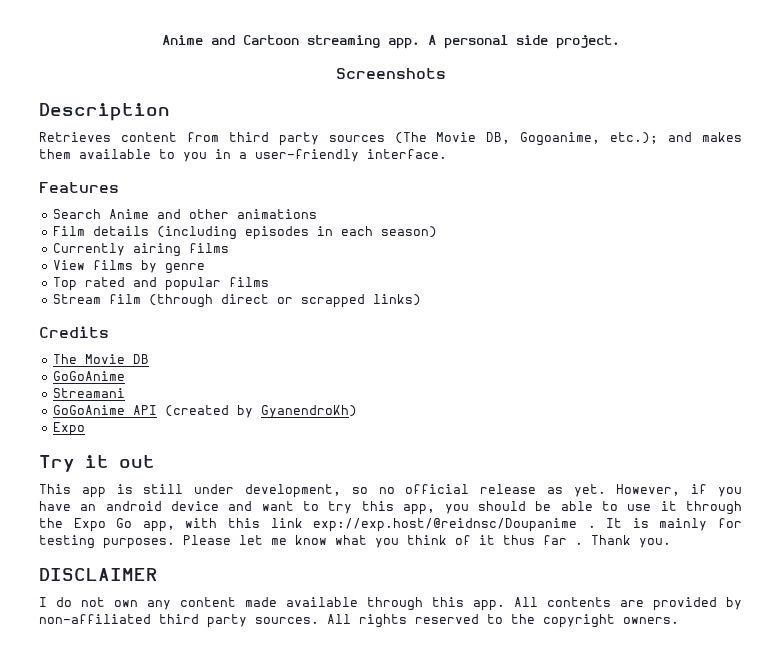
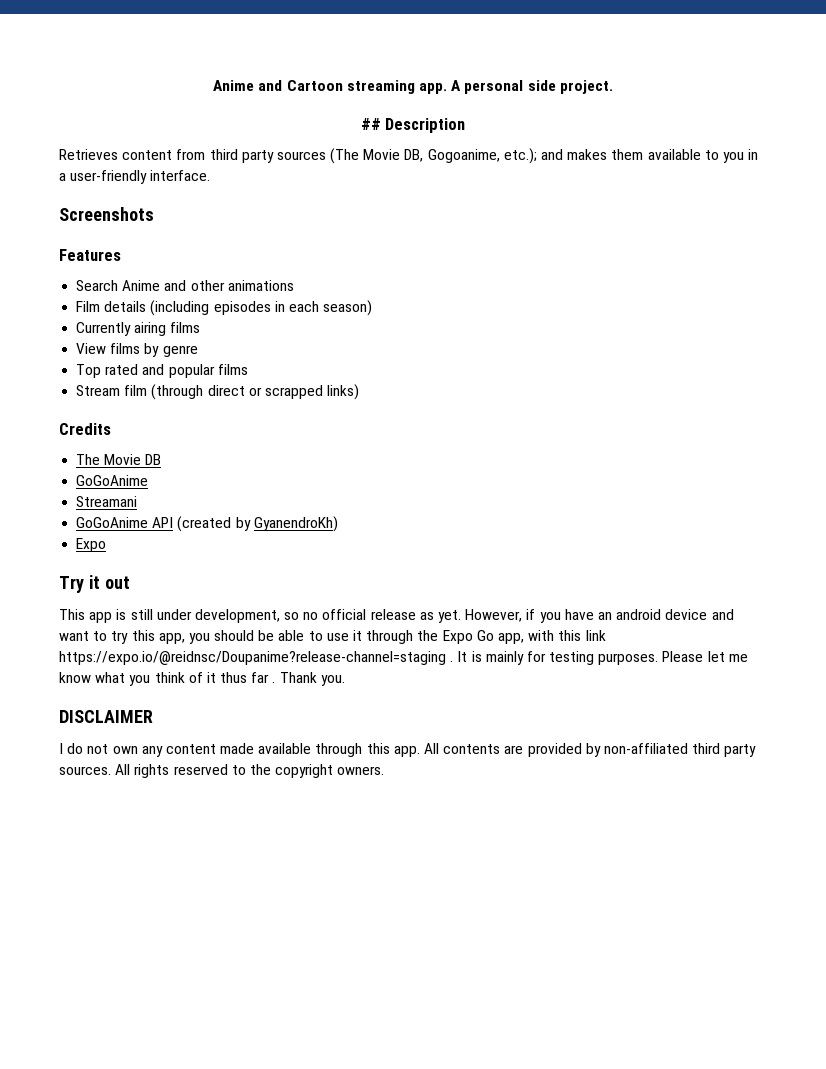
[335,68,446,79] Screenshots // -> [360,118,381,130] ##
(447, 154) none -> [59,207,154,221] // Screenshots
[313,518,578,532] exp://exp.host/@reidnsc/Doupanime -> [59,651,446,665] https://expo.io/@reidnsc/Doupanime?release-channel=staging

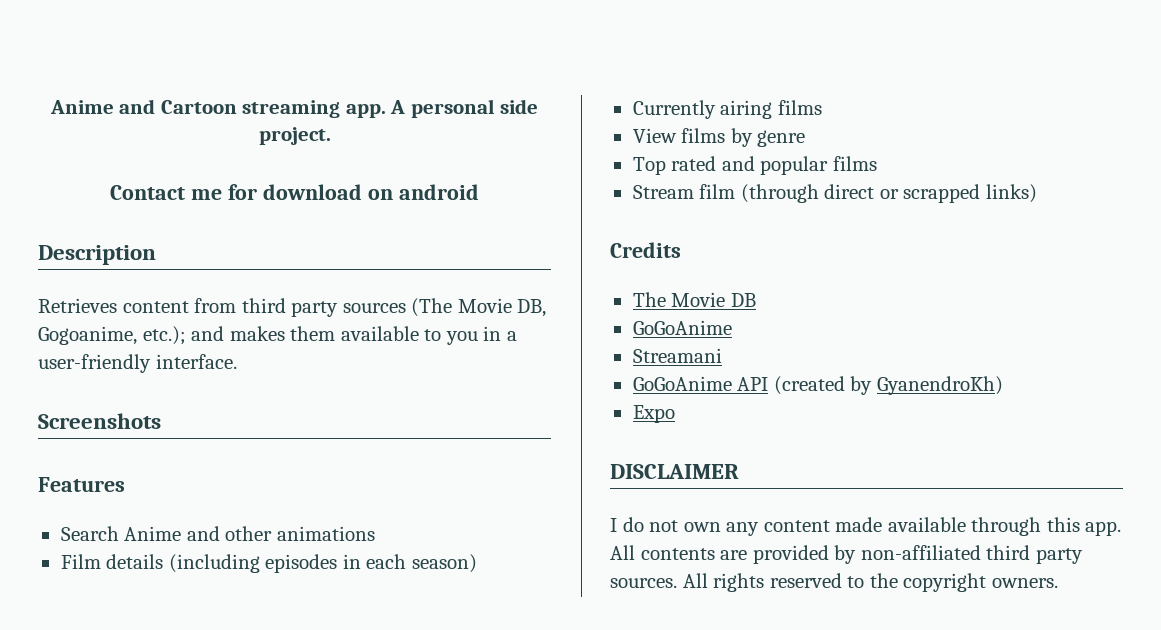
[360,118,381,130] ## -> [110,184,479,200] Contact me for download on android //
[59,575,130,593] [59,609,734,623] [59,630,606,644] [59,651,748,665] [59,672,345,686] // Try it out // This app is still under development, so no official release as yet. However, if you have an android device and want to try this app, you should be able to use it through the Expo Go app, with this link https://expo.io/@reidnsc/Doupanime?release-channel=staging . It is mainly for testing purposes. Please let me know what you think of it thus far . Thank you. -> (675, 414) none

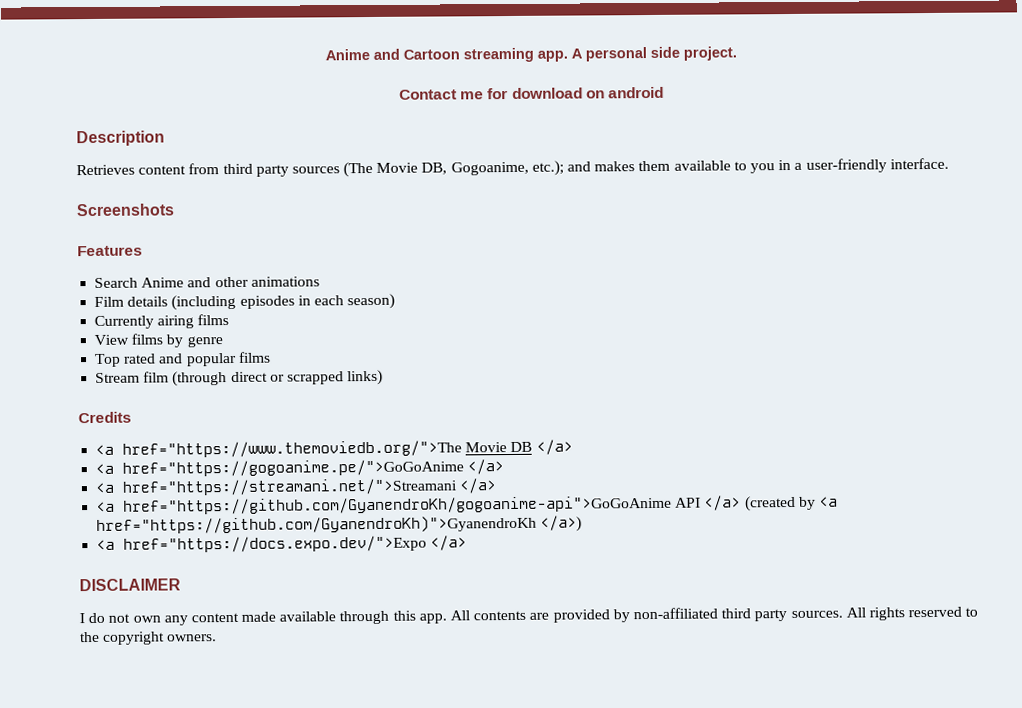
[632,292,666,307] The -> [95,440,463,458] <a href="https://www.themoviedb.org/">The
[632,320,732,335] [632,348,722,363] [632,376,1003,395] [632,405,675,423] // GoGoAnime // Streamani // GoGoAnime API (created by GyanendroKh) // Expo -> [535,439,573,455] [95,459,505,477] [95,478,497,496] [96,495,838,515] [96,515,583,534] [96,535,468,553] </a> // <a href="https://gogoanime.pe/">GoGoAnime </a> // <a href="https://streamani.net/">Streamani </a> // <a href="https://github.com/GyanendroKh/gogoanime-api">GoGoAnime API </a> (created by <a href="https://github.com/GyanendroKh)">GyanendroKh </a>) // <a href="https://docs.expo.dev/">Expo </a>

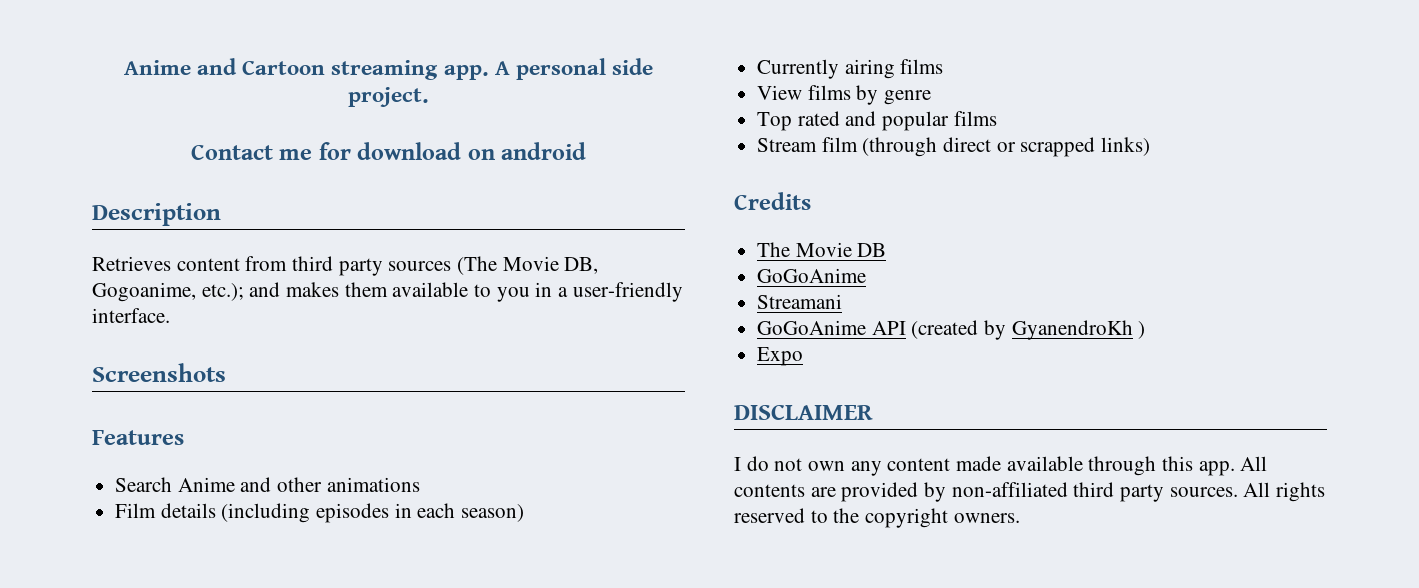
[95,440,463,458] <a href="https://www.themoviedb.org/">The -> [757,242,791,257] The
[535,439,573,455] [95,459,505,477] [95,478,497,496] [96,495,838,515] [96,515,583,534] [96,535,468,553] </a> // <a href="https://gogoanime.pe/">GoGoAnime </a> // <a href="https://streamani.net/">Streamani </a> // <a href="https://github.com/GyanendroKh/gogoanime-api">GoGoAnime API </a> (created by <a href="https://github.com/GyanendroKh)">GyanendroKh </a>) // <a href="https://docs.expo.dev/">Expo </a> -> [757,268,867,283] [757,294,843,309] [757,320,1146,340] [757,347,804,366] // GoGoAnime // Streamani // GoGoAnime API (created by GyanendroKh ) // Expo

